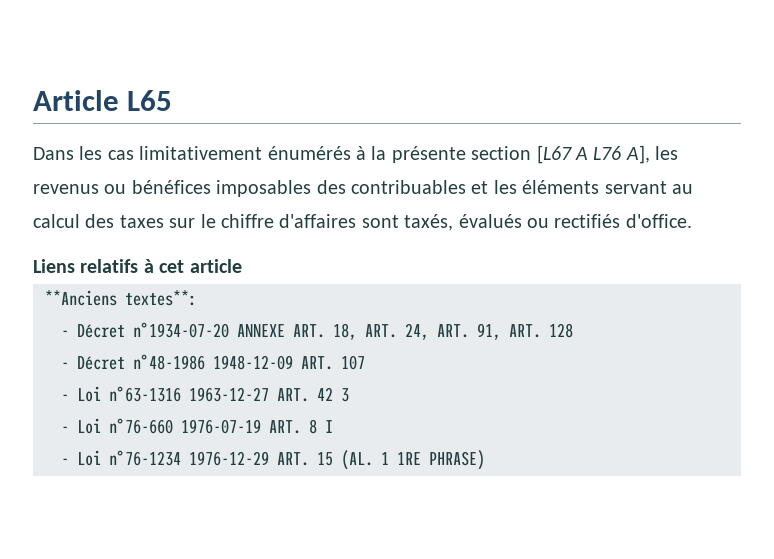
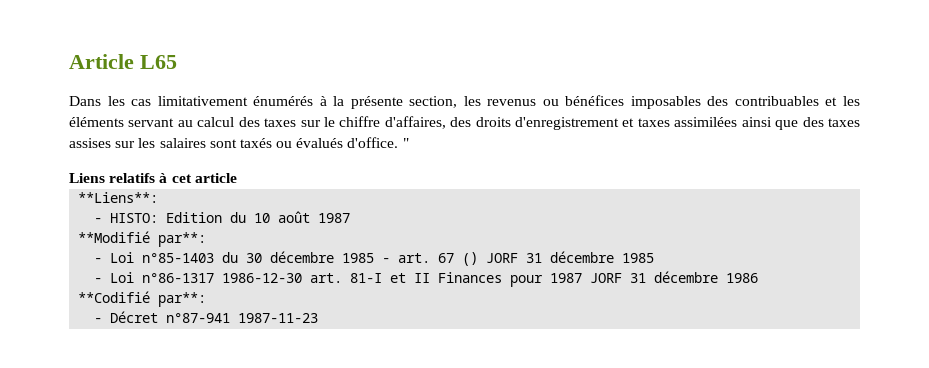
[471,145,650,164] section [L67 A L76 A], -> [409,96,458,108] section,
[279,214,621,231] d'affaires sont taxés, évalués ou rectifiés -> [384,116,861,130] [69,138,344,148] d'affaires, des droits d'enregistrement et taxes assimilées ainsi que des taxes assises sur les salaires sont taxés ou évalués
(692, 221) none -> [402,138,409,148] "
[45,290,197,306] [61,322,573,340] [61,354,365,370] [61,386,349,402] [61,418,333,434] [61,450,485,470] **Anciens textes**: // - Décret n°1934-07-20 ANNEXE ART. 18, ART. 24, ART. 91, ART. 128 // - Décret n°48-1986 1948-12-09 ART. 107 // - Loi n°63-1316 1963-12-27 ART. 42 3 // - Loi n°76-660 1976-07-19 ART. 8 I // - Loi n°76-1234 1976-12-29 ART. 15 (AL. 1 1RE PHRASE) -> [78,192,159,203] [94,211,351,223] [78,231,207,247] [94,251,655,266] [94,271,759,287] [78,291,207,307] [94,311,319,323] **Liens**: // - HISTO: Edition du 10 août 1987 // **Modifié par**: // - Loi n°85-1403 du 30 décembre 1985 - art. 67 () JORF 31 décembre 1985 // - Loi n°86-1317 1986-12-30 art. 81-I et II Finances pour 1987 JORF 31 décembre 1986 // **Codifié par**: // - Décret n°87-941 1987-11-23

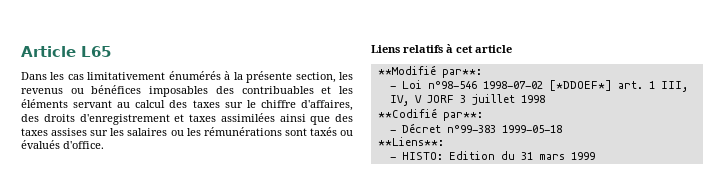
(206, 143) none -> [170,127,282,136] ou les rémunérations
[402,138,409,148] " -> (104, 145) none
(237, 178) none -> [377,65,482,78] [389,80,688,92] [389,94,545,106] [377,108,483,121] [389,123,562,133] // **Modifié par**: // - Loi n°98-546 1998-07-02 [*DDOEF*] art. 1 III, IV, V JORF 3 juillet 1998 // **Codifié par**: // - Décret n°99-383 1999-05-18
[254,211,351,223] [78,231,207,247] [94,251,655,266] [94,271,759,287] [78,291,207,307] [94,311,319,323] 10 août 1987 // **Modifié par**: // - Loi n°85-1403 du 30 décembre 1985 - art. 67 () JORF 31 décembre 1985 // - Loi n°86-1317 1986-12-30 art. 81-I et II Finances pour 1987 JORF 31 décembre 1986 // **Codifié par**: // - Décret n°87-941 1987-11-23 -> [520,152,595,160] 31 mars 1999

